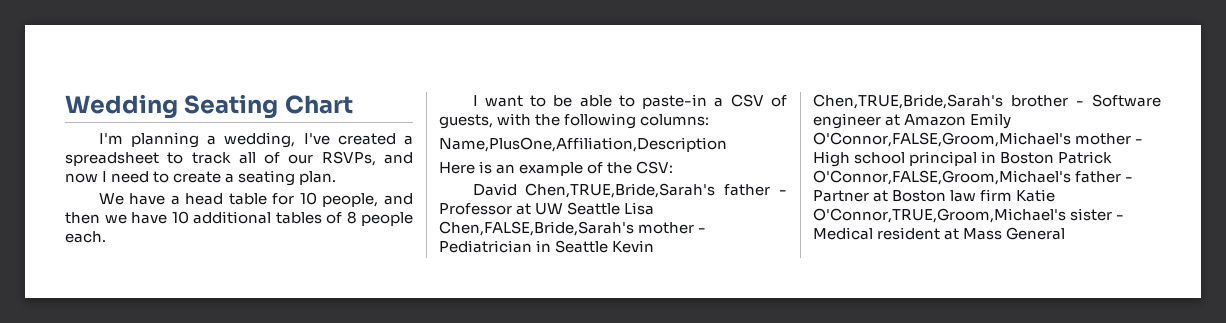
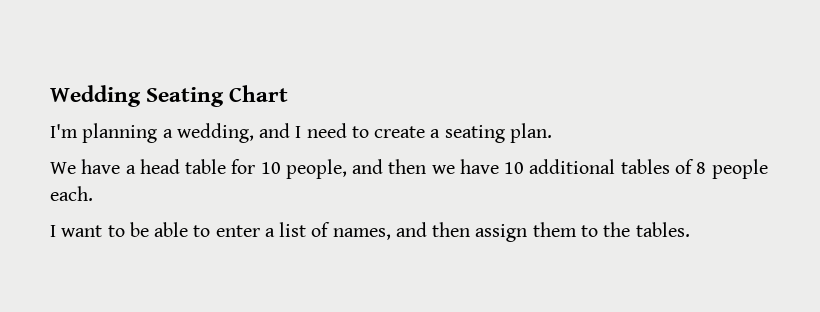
[303,133,413,145] [65,151,413,166] [65,173,98,183] I've created a spreadsheet to track all of our RSVPs, and now -> [259,123,291,138] and
[642,94,787,109] [439,113,710,129] [439,137,727,152] [439,161,674,176] [472,183,787,198] [439,202,655,215] [439,221,707,236] [439,240,655,253] [813,94,1161,109] [813,113,1012,129] [813,132,1144,147] [813,151,1113,167] [813,170,1134,185] [813,189,1056,202] [813,208,1125,223] [813,227,1066,240] paste-in a CSV of guests, with the following columns: // Name,PlusOne,Affiliation,Description // Here is an example of the CSV: // David Chen,TRUE,Bride,Sarah's father - Professor at UW Seattle Lisa Chen,FALSE,Bride,Sarah's mother - Pediatrician in Seattle Kevin Chen,TRUE,Bride,Sarah's brother - Software engineer at Amazon Emily O'Connor,FALSE,Groom,Michael's mother - High school principal in Boston Patrick O'Connor,FALSE,Groom,Michael's father - Partner at Boston law firm Katie O'Connor,TRUE,Groom,Michael's sister - Medical resident at Mass General -> [215,222,690,242] enter a list of names, and then assign them to the tables.

